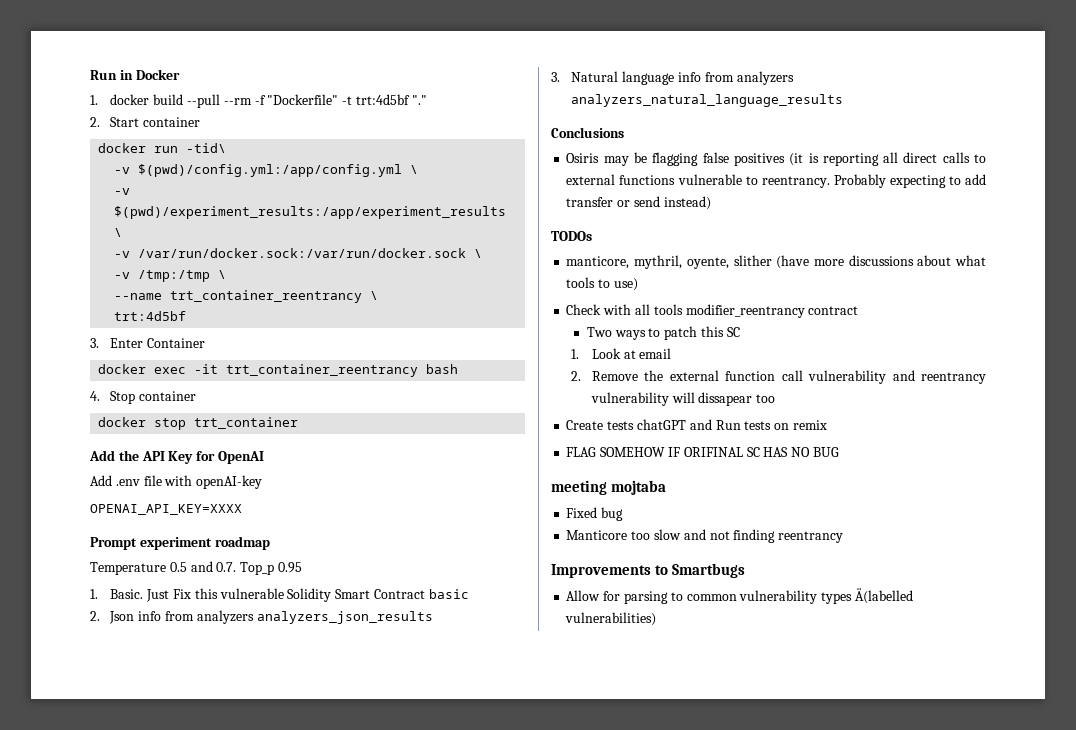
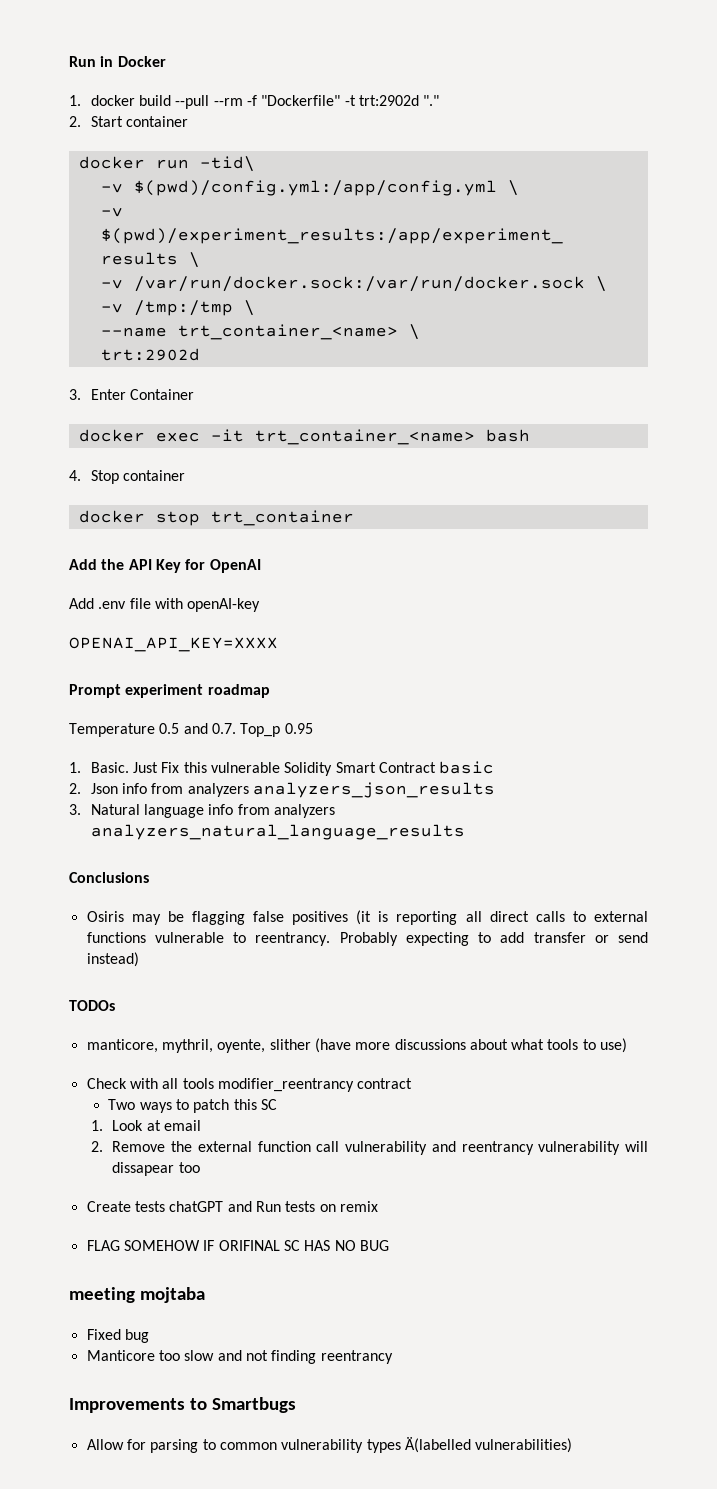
[355,94,410,105] trt:4d5bf -> [358,95,419,106] trt:2902d
[170,290,379,303] [114,311,187,321] trt_container_reentrancy \ // trt:4d5bf -> [177,324,420,340] [100,348,200,361] trt_container_<name> \ // trt:2902d
[226,364,419,377] trt_container_reentrancy -> [254,429,475,445] trt_container_<name>

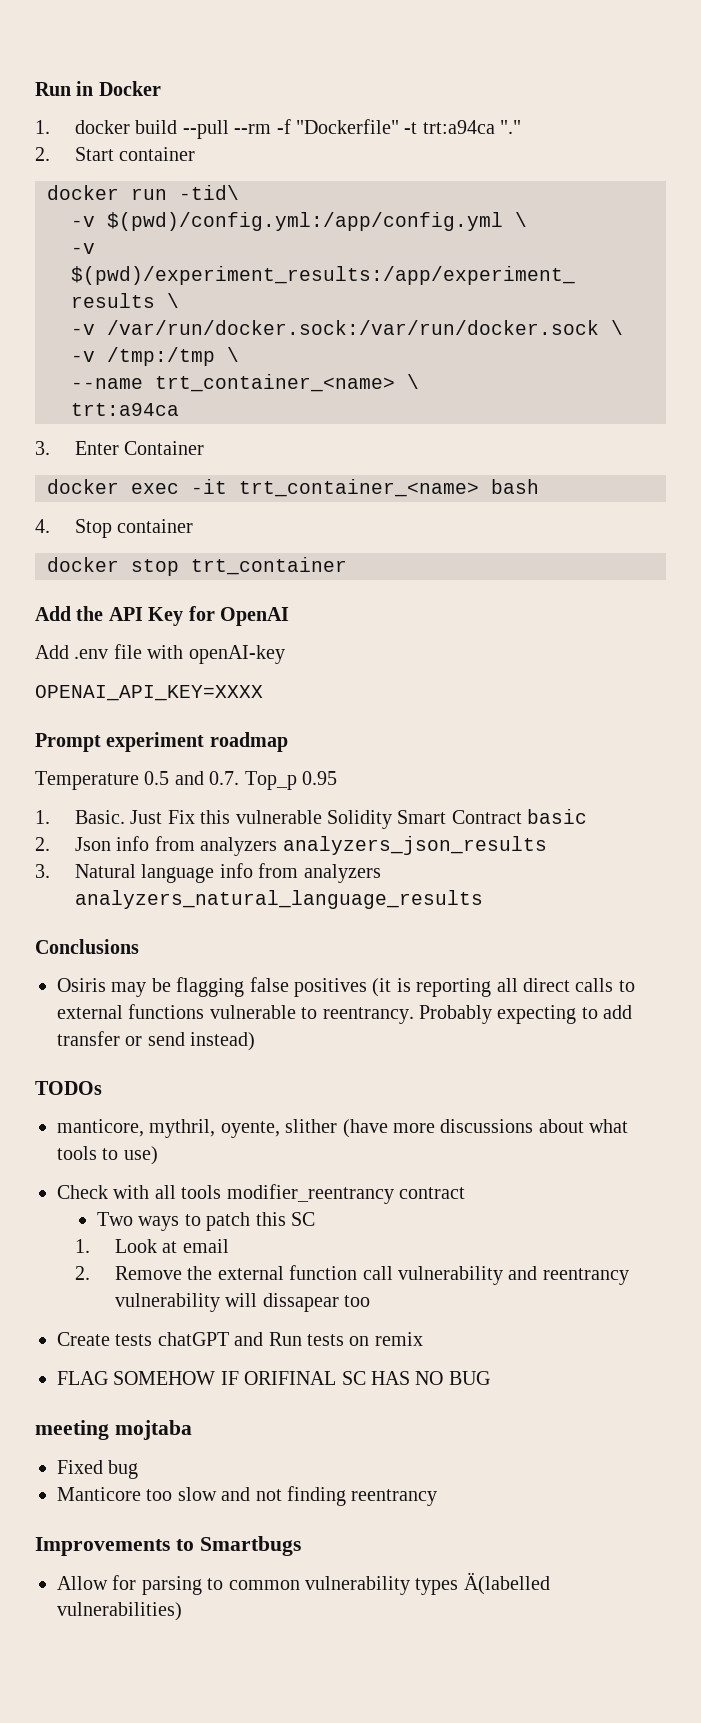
[358,95,419,106] trt:2902d -> [422,120,495,134] trt:a94ca
[100,348,200,361] trt:2902d -> [71,403,179,416] trt:a94ca

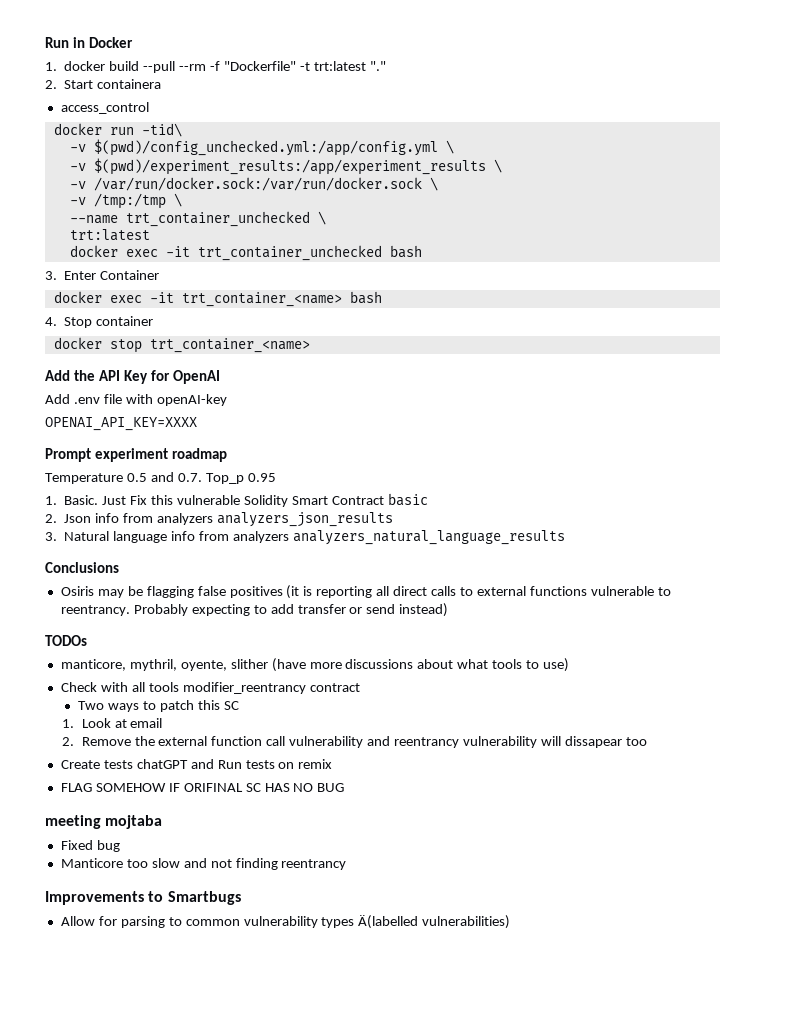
[422,120,495,134] trt:a94ca -> [313,61,366,71] trt:latest
[119,147,196,161] container -> [97,79,162,89] [60,102,149,114] containera // access_control
[107,212,503,231] $(pwd)/config.yml:/app/config.yml -> [93,139,438,156] $(pwd)/config_unchecked.yml:/app/config.yml
[155,374,419,392] [71,403,179,416] trt_container_<name> \ // trt:a94ca -> [125,211,326,227] [69,229,150,241] [69,245,422,261] trt_container_unchecked \ // trt:latest // docker exec -it trt_container_unchecked bash
[191,557,347,575] trt_container -> [149,338,310,353] trt_container_<name>

